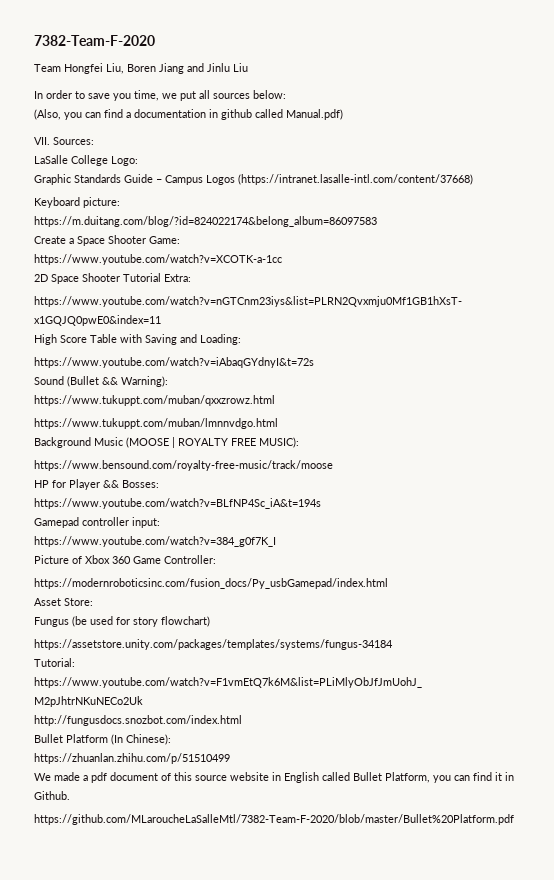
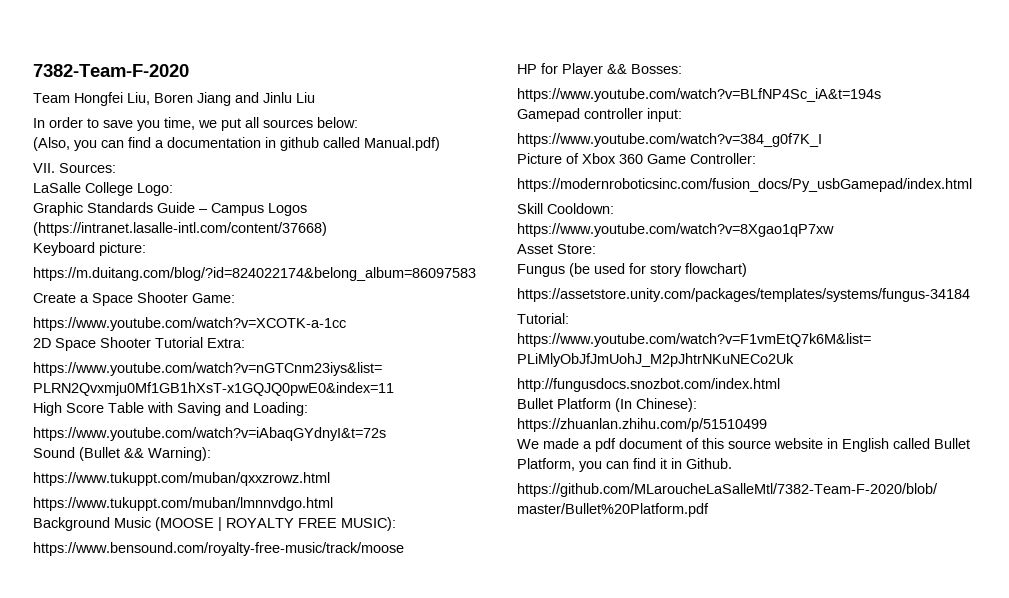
(388, 583) none -> [517,203,614,214] [517,223,834,237] // Skill Cooldown: // https://www.youtube.com/watch?v=8Xgao1qP7xw

